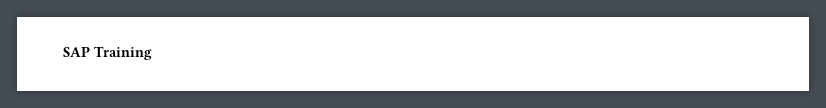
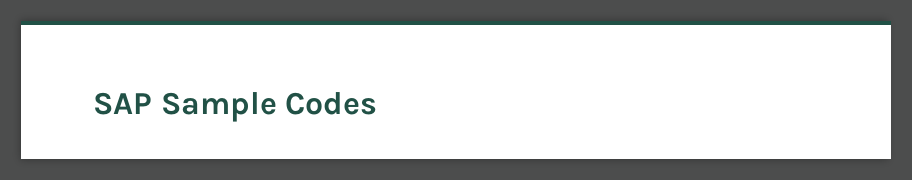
[94,46,152,60] Training -> [160,92,378,122] Sample Codes

